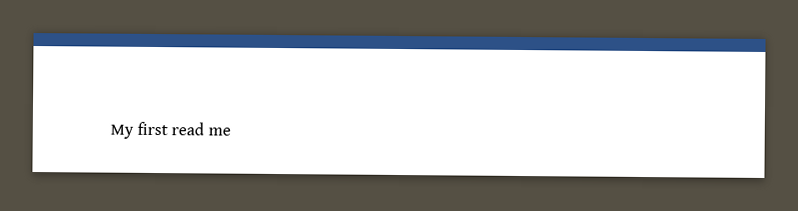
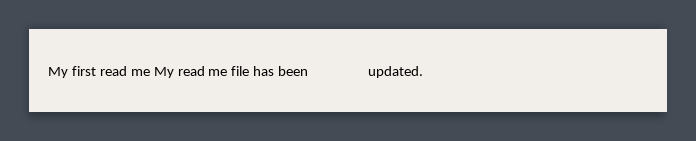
(231, 131) none -> [153,66,423,78] My read me file has been updated.

